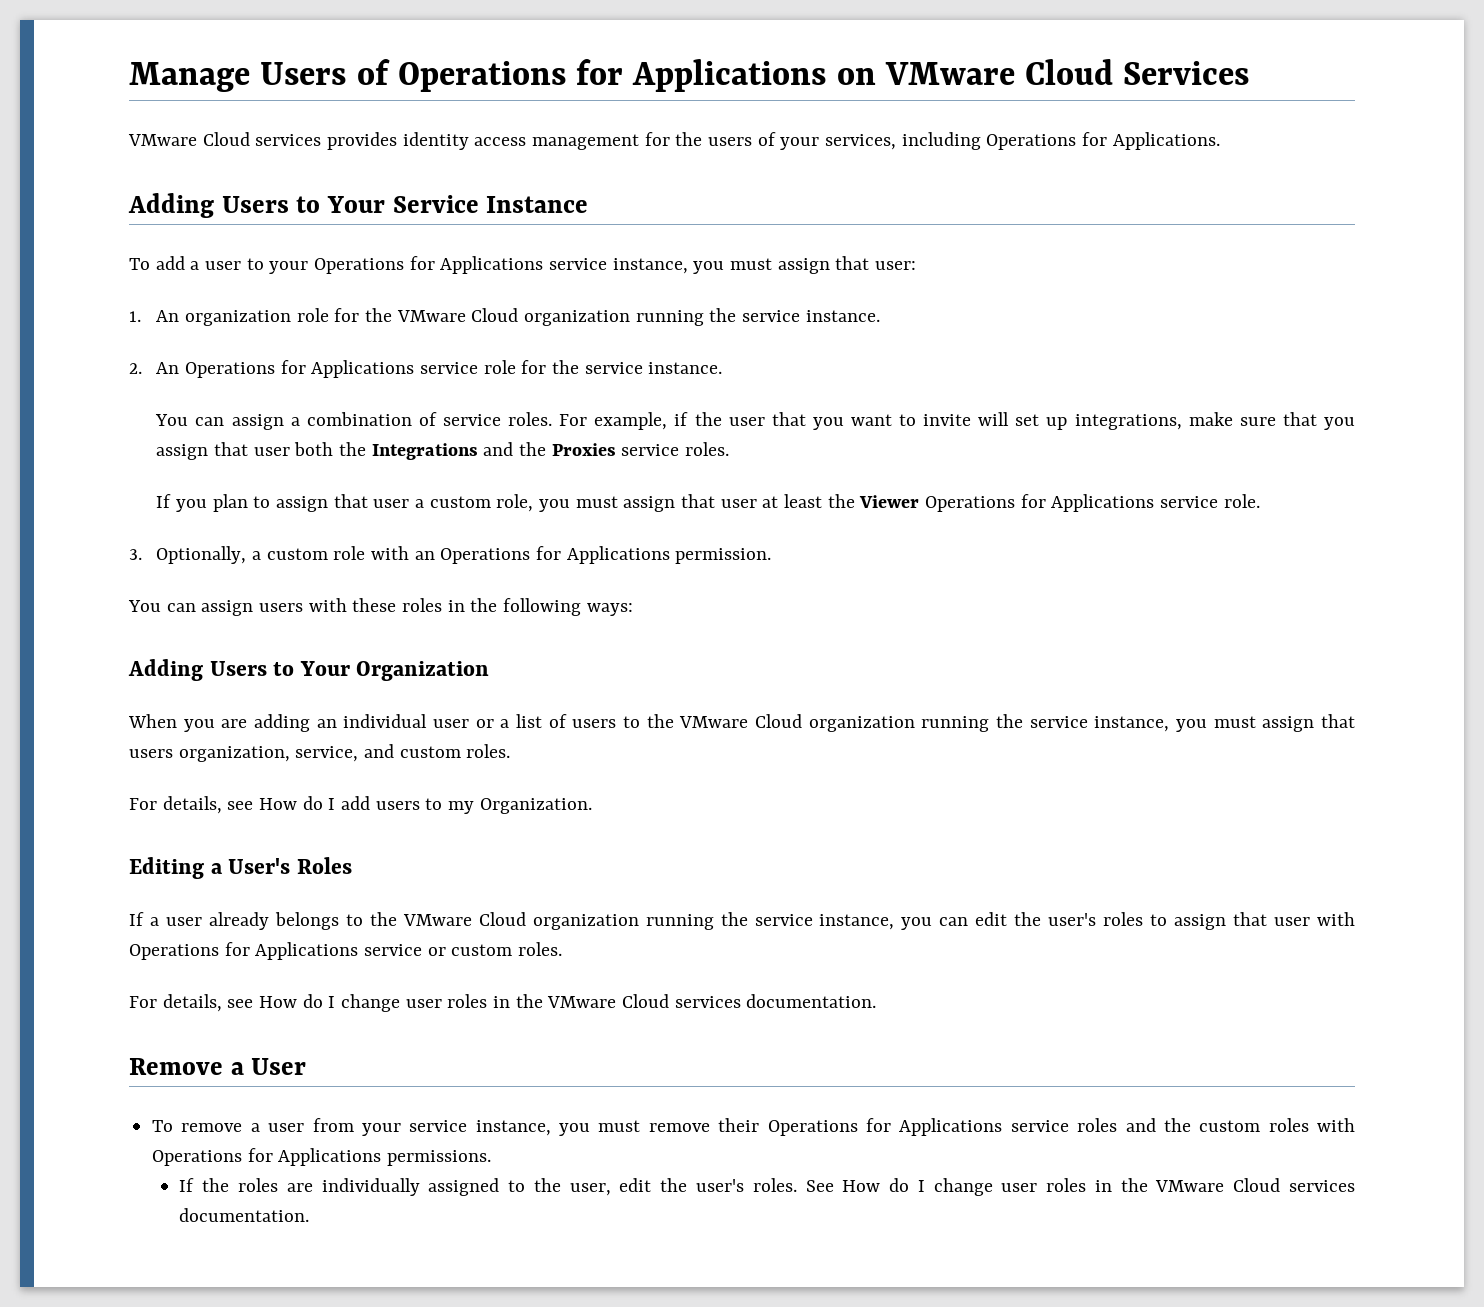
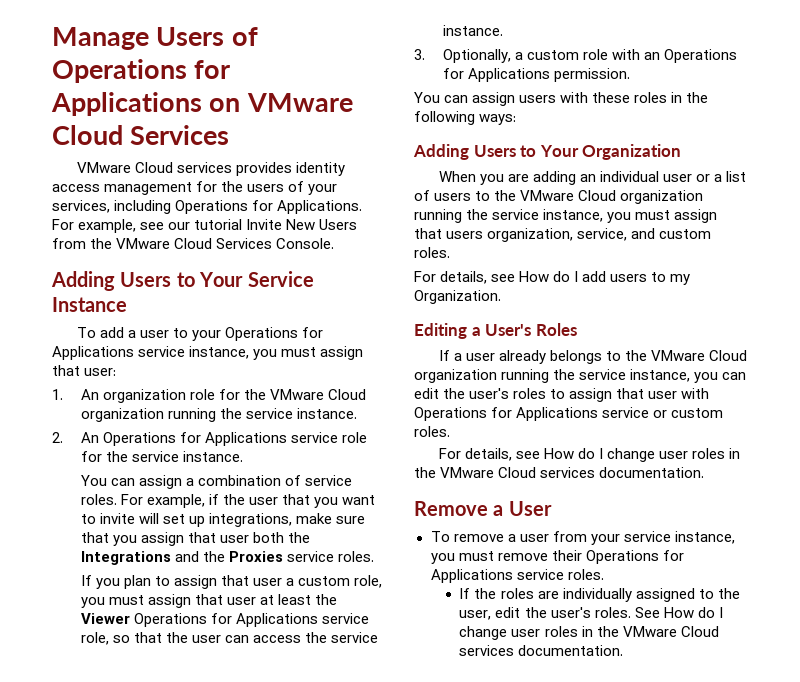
(1220, 141) none -> [52,219,358,233] [52,238,335,249] For example, see our tutorial Invite New Users from the VMware Cloud Services Console.
[1223,494,1260,508] role. -> [80,632,379,645] [442,25,503,36] role, so that the user can access the service instance.
[1077,1118,1355,1132] [152,1148,492,1166] roles and the custom roles with Operations for Applications permissions. -> [567,569,604,580] roles.

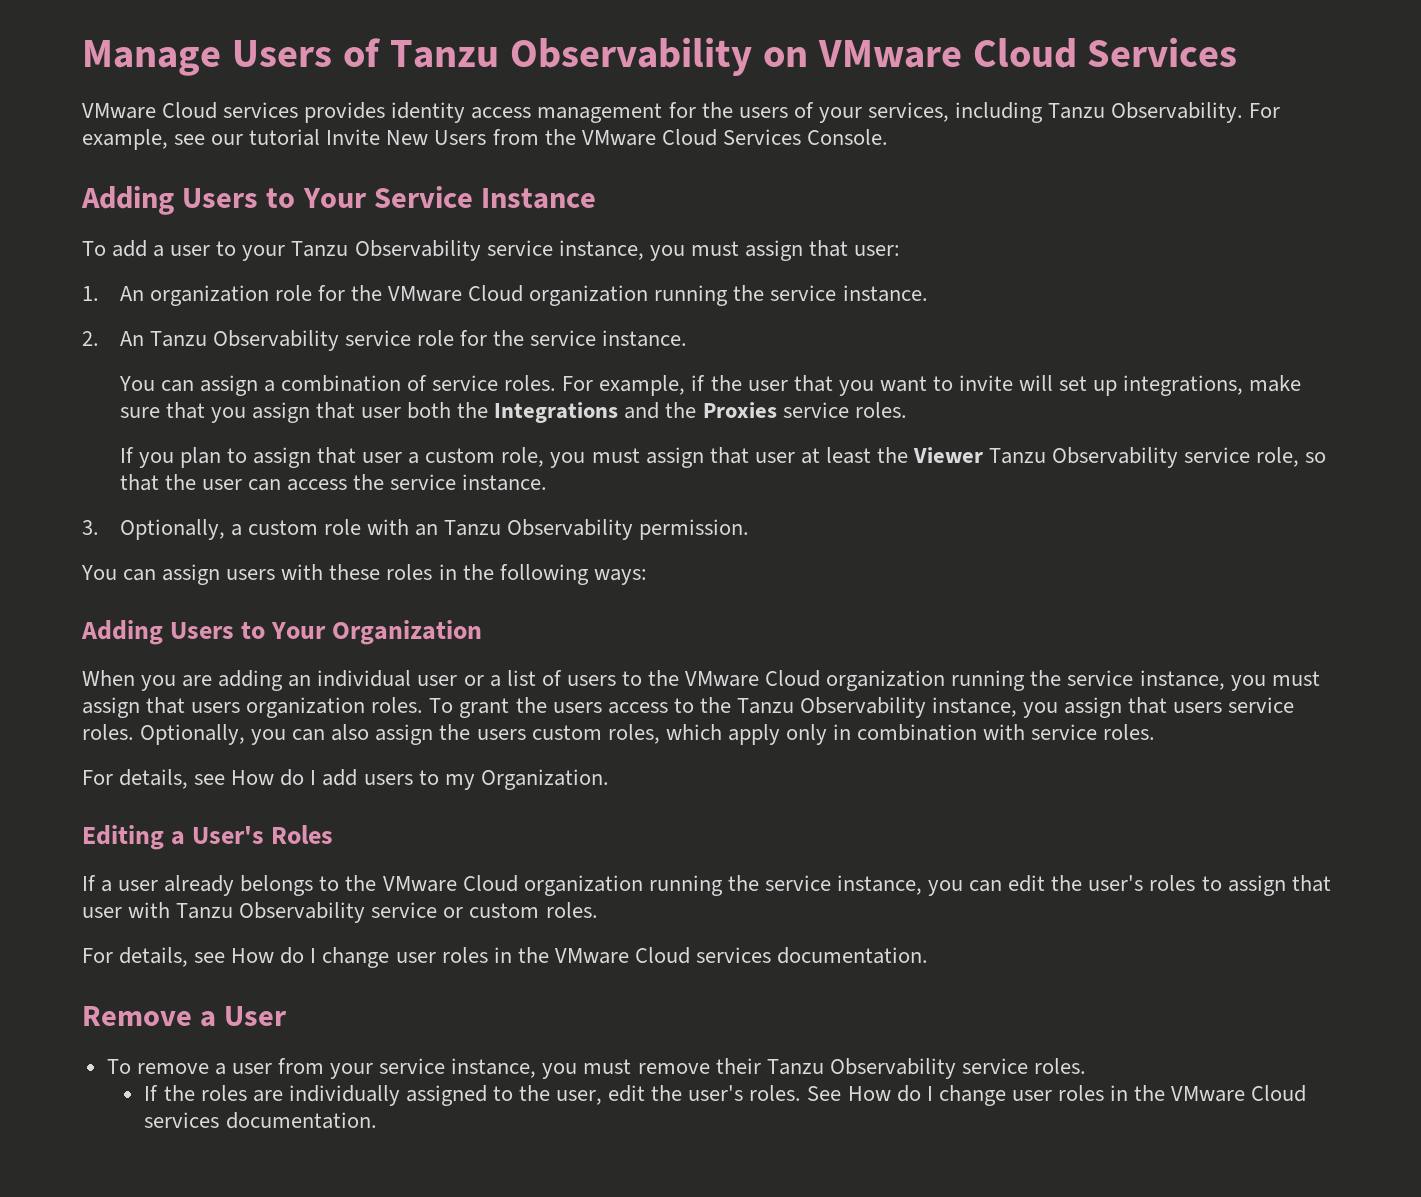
[52,59,231,83] [51,92,202,116] Operations for Applications -> [389,37,752,76] Tanzu Observability
[175,200,363,214] Operations for Applications. -> [1048,102,1244,123] Tanzu Observability.
[224,327,324,341] [52,346,134,360] Operations for Applications -> [291,240,481,261] Tanzu Observability
[102,432,288,446] Operations for Applications -> [149,330,339,351] Tanzu Observability
[133,613,319,627] Operations for Applications -> [989,447,1179,468] Tanzu Observability
[664,49,738,63] [442,68,550,82] Operations for Applications -> [444,519,634,540] Tanzu Observability
[487,228,712,242] organization, service, and custom -> [246,697,1295,718] [82,724,1098,745] organization roles. To grant the users access to the Tanzu Observability instance, you assign that users service roles. Optionally, you can also assign the users custom roles, which apply only in combination with service
[414,407,599,421] Operations for Applications -> [176,902,366,923] Tanzu Observability
[585,550,684,564] [430,569,513,583] Operations for Applications -> [766,1058,956,1079] Tanzu Observability

